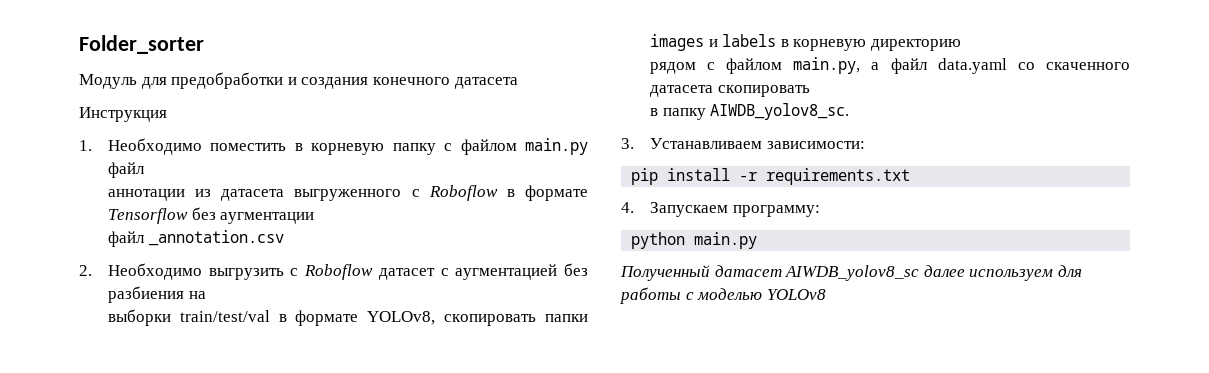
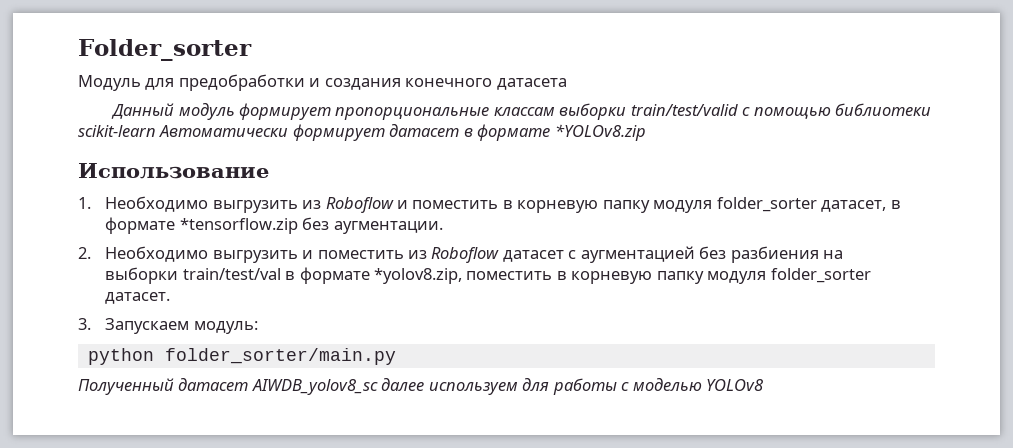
[79,107,167,122] [79,138,588,155] [107,162,145,178] [107,185,588,201] [107,207,315,224] [107,230,284,247] Инструкция // 1. Необходимо поместить в корневую папку с файлом main.py файл // аннотации из датасета выгруженного с Roboflow в формате Tensorflow без аугментации // файл _annotation.csv -> [111,102,932,120] [78,123,646,141] [78,163,269,179] [78,196,901,213] [105,217,443,234] Данный модуль формирует пропорциональные классам выборки train/test/valid с помощью библиотеки scikit-learn Автоматически формирует датасет в формате *YOLOv8.zip // Использование // 1. Необходимо выгрузить из Roboflow и поместить в корневую папку модуля folder_sorter датасет, в формате *tensorflow.zip без аугментации.
[290,268,299,276] с -> [302,250,427,259] и поместить из
[367,311,588,326] [649,34,961,51] [649,57,1130,74] [649,85,810,97] [649,103,850,120] [621,138,865,149] [631,168,911,185] [621,202,820,217] YOLOv8, скопировать папки images и labels в корневую директорию // рядом с файлом main.py, а файл data.yaml со скаченного датасета скопировать // в папку AIWDB_yolov8_sc. // 3. Устанавливаем зависимости: // pip install -r requirements.txt // 4. Запускаем программу: -> [373,268,871,284] [105,292,171,304] [78,318,258,334] *yolov8.zip, поместить в корневую папку модуля folder_sorter датасет. // 3. Запускаем модуль:
[694,232,758,249] main.py -> [164,348,396,365] folder_sorter/main.py

